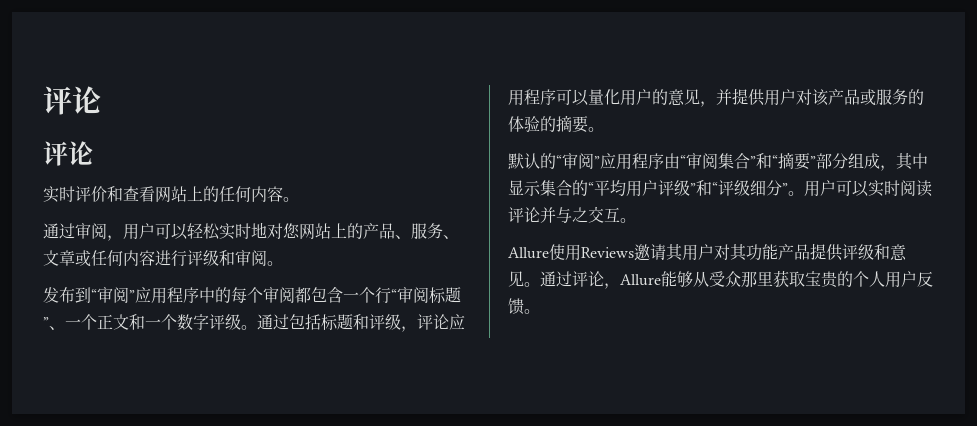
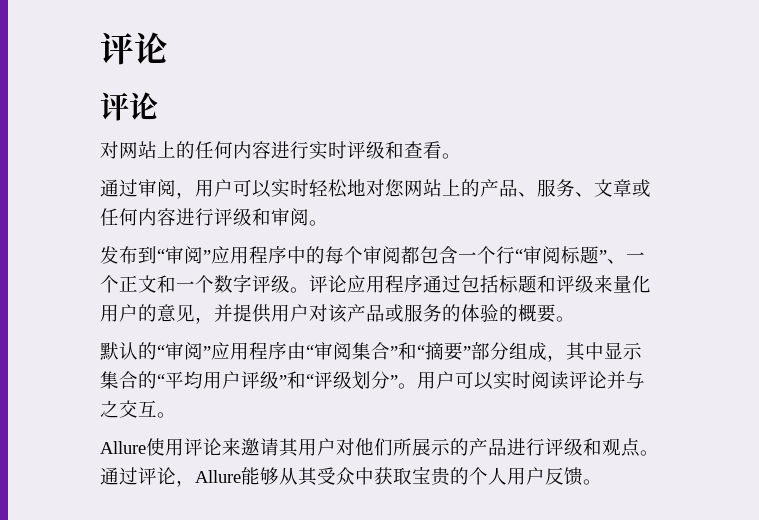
[43,186,155,203] 实时评价和查看 -> [100,141,119,159] 对
(283, 194) none -> [271,141,442,160] 进行实时评级和查看
[187,223,251,240] 轻松实时 -> [271,179,347,198] 实时轻松
(257, 327) none -> [309,275,423,293] 评论应用程序
[401,314,465,332] [508,89,589,106] ，评论应用程序可以 -> [594,275,613,293] 来
[556,115,572,132] 摘 -> [518,304,537,322] 概
[750,180,766,196] 细 -> [352,371,371,390] 划
[581,247,634,258] Reviews -> [184,438,241,456] 评论来
[730,243,907,261] [508,271,524,287] 其功能产品提供评级和意见 -> [355,438,640,457] 他们所展示的产品进行评级和观点
[709,271,773,288] 受众那里 -> [298,467,374,486] 其受众中

